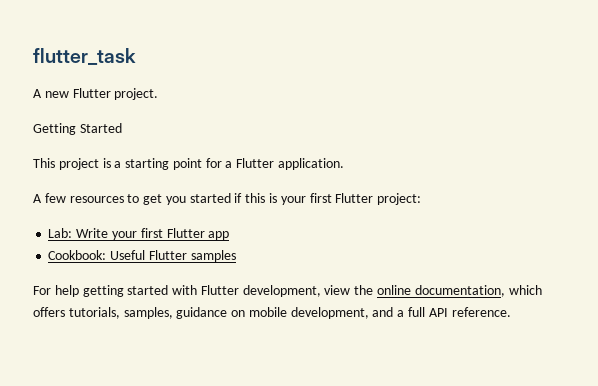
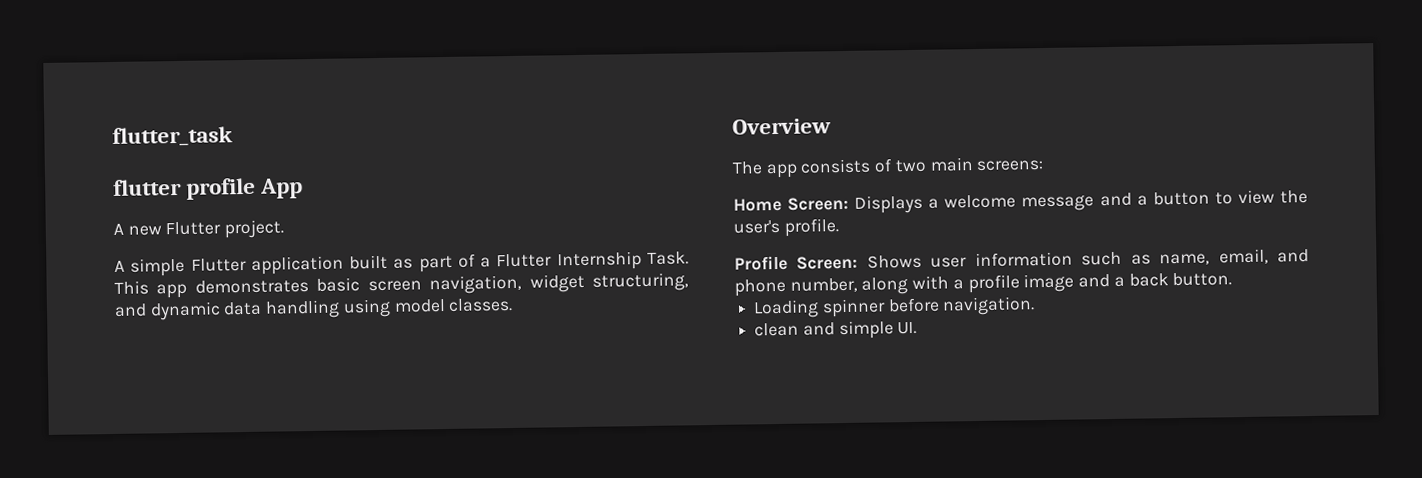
(136, 56) none -> [113,177,304,200] // flutter profile App
[33,123,122,135] [33,158,345,170] [33,193,422,205] [48,228,230,240] [48,250,236,262] [33,285,542,297] [33,307,511,319] Getting Started // This project is a starting point for a Flutter application. // A few resources to get you started if this is your first Flutter project: // Lab: Write your first Flutter app // Cookbook: Useful Flutter samples // For help getting started with Flutter development, view the online documentation, which offers tutorials, samples, guidance on mobile development, and a full API reference. -> [114,251,689,277] [114,272,689,299] [114,297,514,321] [732,118,831,135] [732,157,1045,179] [733,189,1308,214] [733,218,839,237] [734,248,1309,271] [734,272,1233,297] [753,296,1036,319] [754,320,918,340] A simple Flutter application built as part of a Flutter Internship Task. This app demonstrates basic screen navigation, widget structuring, and dynamic data handling using model classes. // Overview // The app consists of two main screens: // Home Screen: Displays a welcome message and a button to view the user's profile. // Profile Screen: Shows user information such as name, email, and phone number, along with a profile image and a back button. // Loading spinner before navigation. // clean and simple UI.

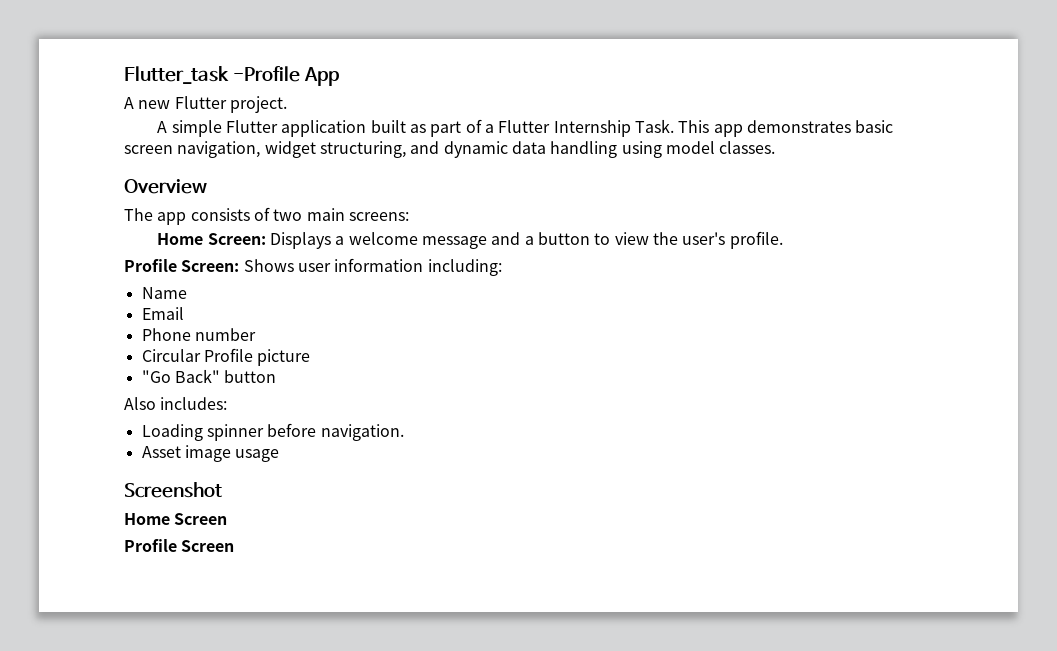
[112,126,233,147] [113,177,257,200] flutter_task // flutter profile -> [124,66,301,84] Flutter_task -Profile
[1081,248,1309,266] [734,272,1233,297] [753,296,1036,319] [754,320,918,340] such as name, email, and phone number, along with a profile image and a back button. // Loading spinner before navigation. // clean and simple UI. -> [427,259,502,276] [141,287,187,299] [141,307,184,320] [141,328,256,341] [141,348,311,366] [141,369,277,383] [124,397,228,410] [141,423,404,441] [141,445,280,462] [124,482,222,498] [124,513,228,525] [124,539,235,552] including: // Name // Email // Phone number // Circular Profile picture // "Go Back" button // Also includes: // Loading spinner before navigation. // Asset image usage // Screenshot // Home Screen // Profile Screen

